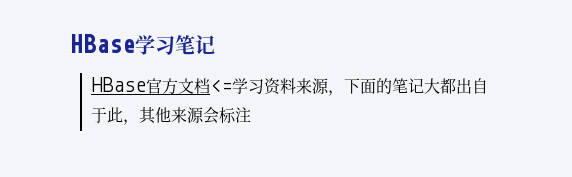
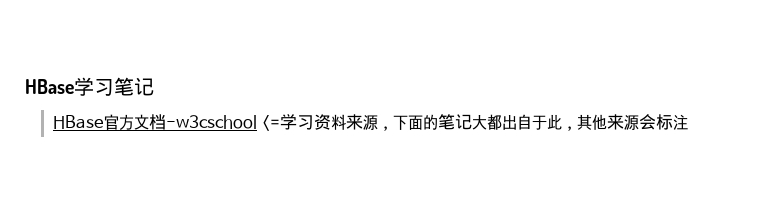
(211, 86) none -> [165,115,257,129] -w3cschool

